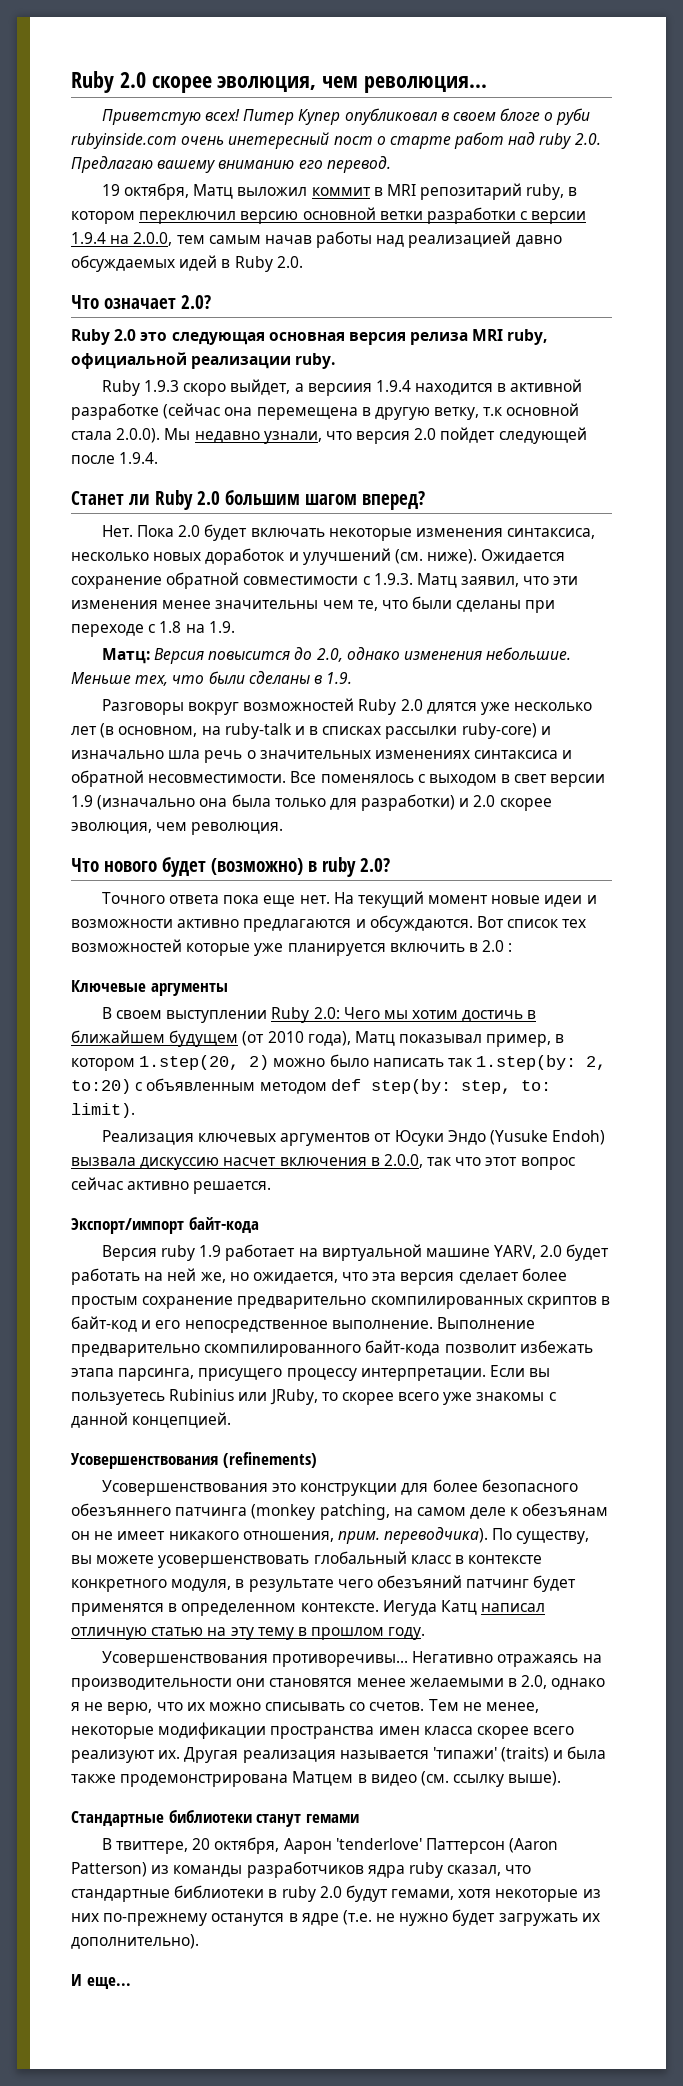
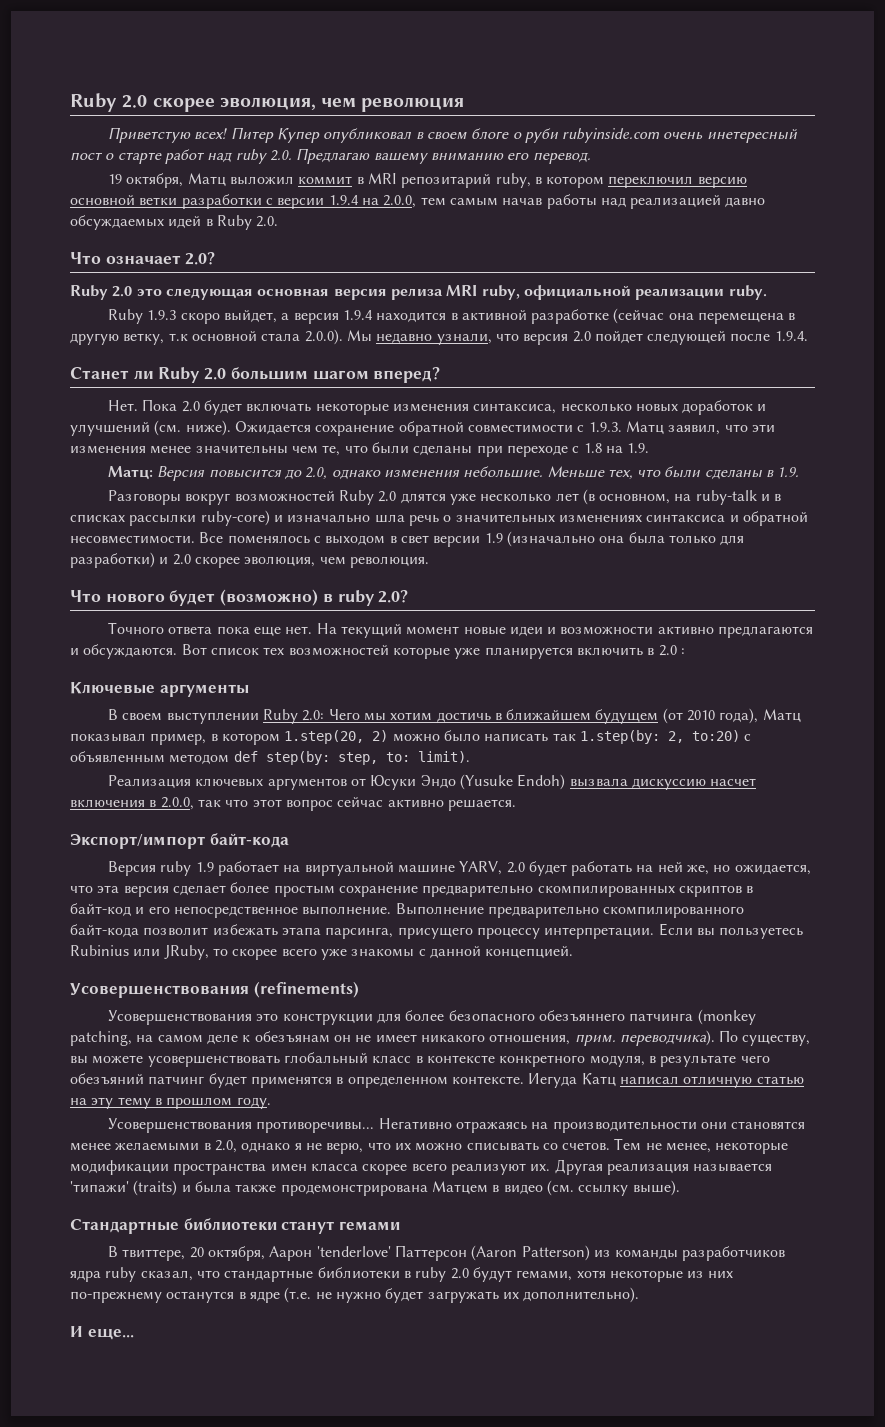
[364,76,488,93] революция... -> [361,97,465,112] революция
[307,383,372,396] версиия -> [293,312,339,324] версия

